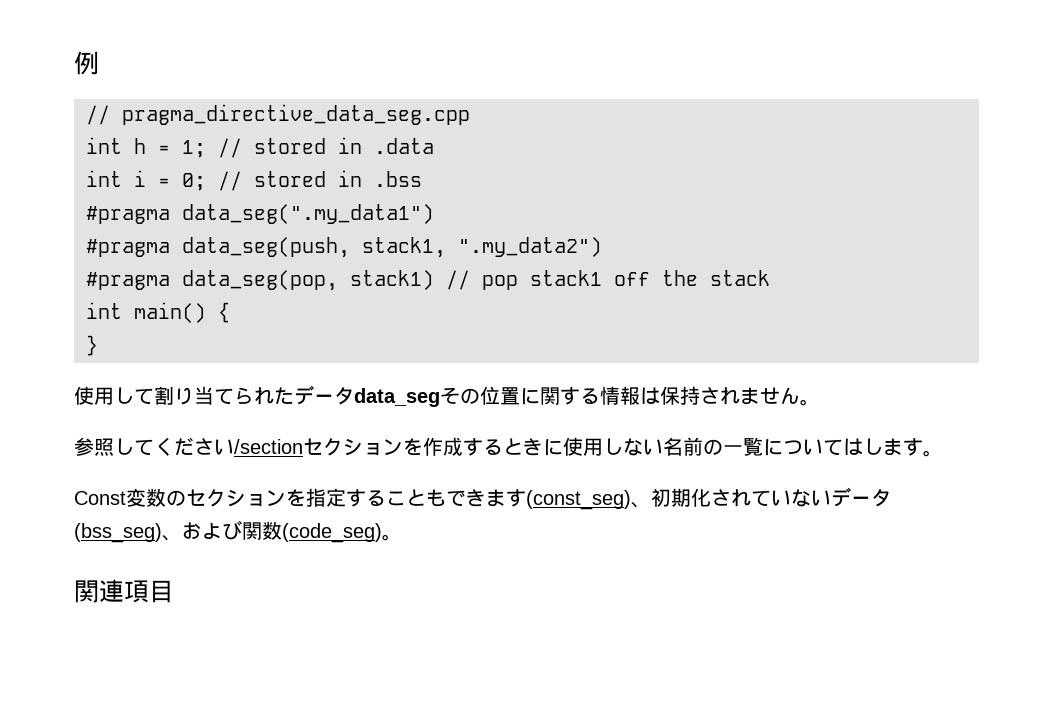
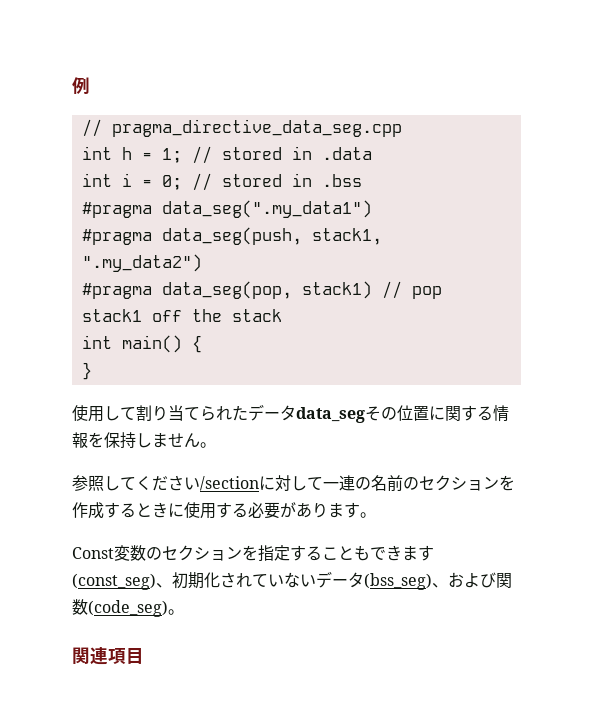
[640,386,740,405] は保持され -> [88,432,152,449] を保持し
(303, 446) none -> [259,475,419,492] に対して一連の名前の
[603,437,883,456] しない名前の一覧についてはし -> [216,502,328,519] する必要があり

